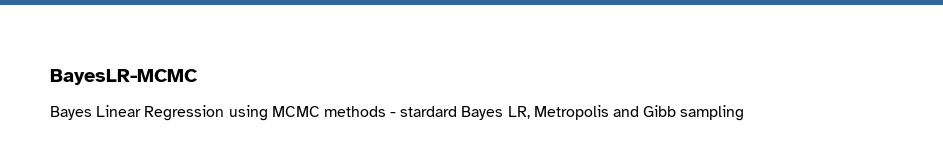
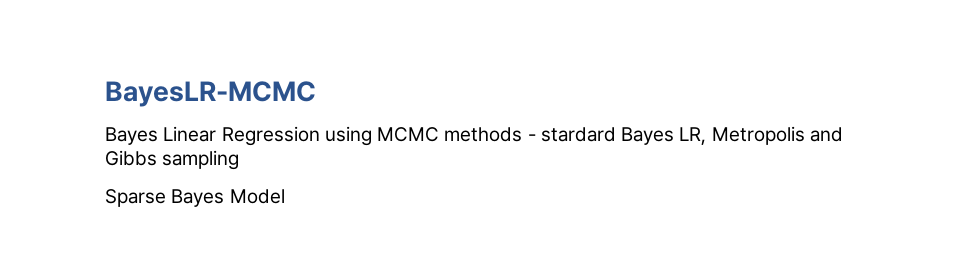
[643,105,677,117] Gibb -> [105,150,157,166] Gibbs
(745, 113) none -> [105,189,285,207] // Sparse Bayes Model

